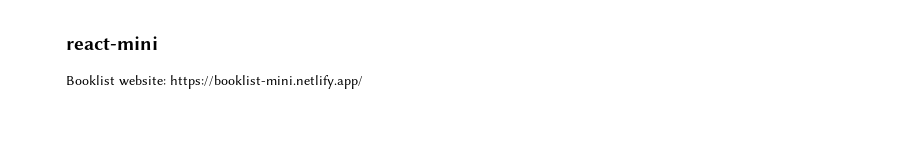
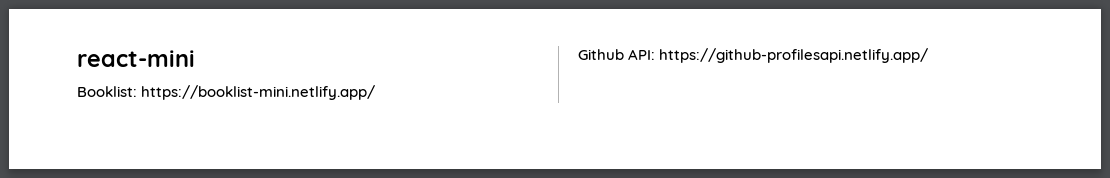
[66,75,166,86] Booklist website: -> [77,86,137,97] Booklist:
(363, 82) none -> [578,48,929,63] // Github API: https://github-profilesapi.netlify.app/

